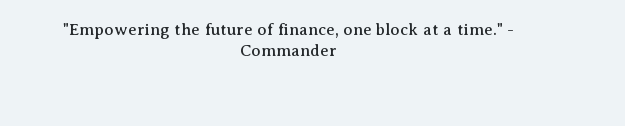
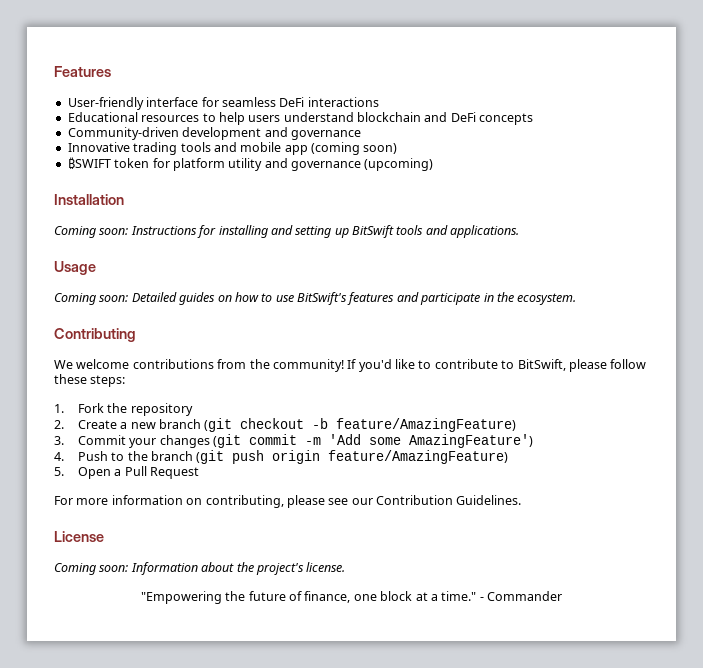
(62, 31) none -> [54,66,111,77] [67,97,379,110] [67,112,534,125] [67,127,361,140] [67,142,398,155] [67,157,434,171] [54,194,124,205] [54,225,520,238] [54,261,96,275] [54,292,577,305] [54,328,136,342] [54,359,647,372] [54,374,126,387] [54,403,193,416] [54,418,517,432] [54,434,534,448] [54,450,509,464] [54,466,200,479] [54,495,522,508] [54,531,104,542] [54,562,346,575] Features // User-friendly interface for seamless DeFi interactions // Educational resources to help users understand blockchain and DeFi concepts // Community-driven development and governance // Innovative trading tools and mobile app (coming soon) // ₿SWIFT token for platform utility and governance (upcoming) // Installation // Coming soon: Instructions for installing and setting up BitSwift tools and applications. // Usage // Coming soon: Detailed guides on how to use BitSwift's features and participate in the ecosystem. // Contributing // We welcome contributions from the community! If you'd like to contribute to BitSwift, please follow these steps: // 1. Fork the repository // 2. Create a new branch (git checkout -b feature/AmazingFeature) // 3. Commit your changes (git commit -m 'Add some AmazingFeature') // 4. Push to the branch (git push origin feature/AmazingFeature) // 5. Open a Pull Request // For more information on contributing, please see our Contribution Guidelines. // License // Coming soon: Information about the project's license. //

